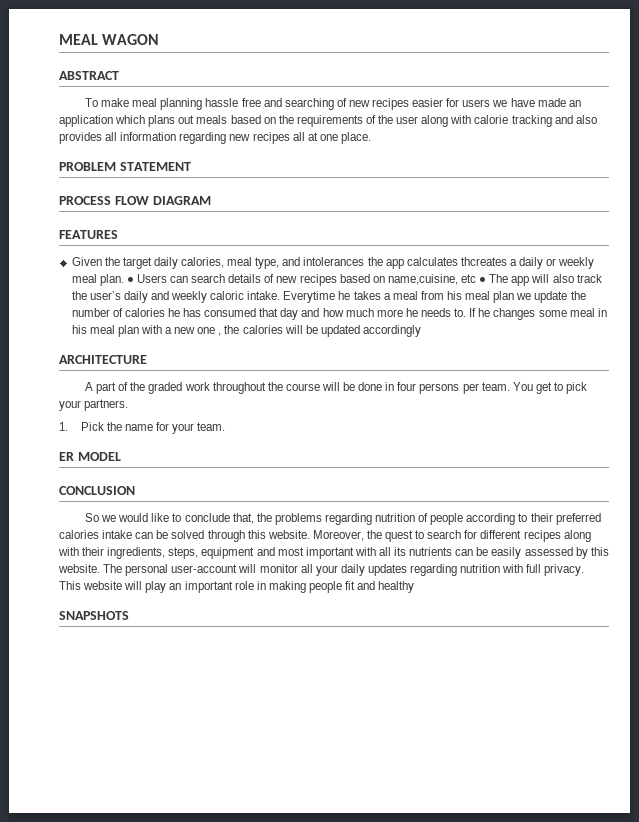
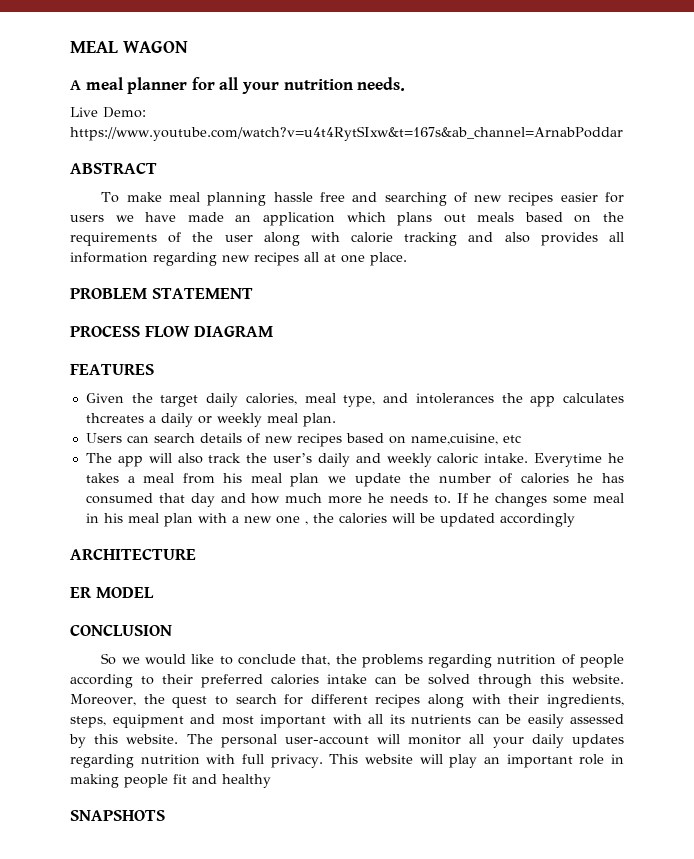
(160, 39) none -> [70,77,406,94] [70,107,146,118] [70,126,623,141] // A meal planner for all your nutrition needs. // Live Demo: https://www.youtube.com/watch?v=u4t4RytSIxw&t=167s&ab_channel=ArnabPoddar
[126,277,134,283] ● -> (336, 420) //
[479,277,487,283] ● -> (521, 439) //
[84,382,588,394] [59,399,129,411] [59,422,226,434] // A part of the graded work throughout the course will be done in four persons per team. You get to pick your partners. // 1. Pick the name for your team. -> (196, 554) none

